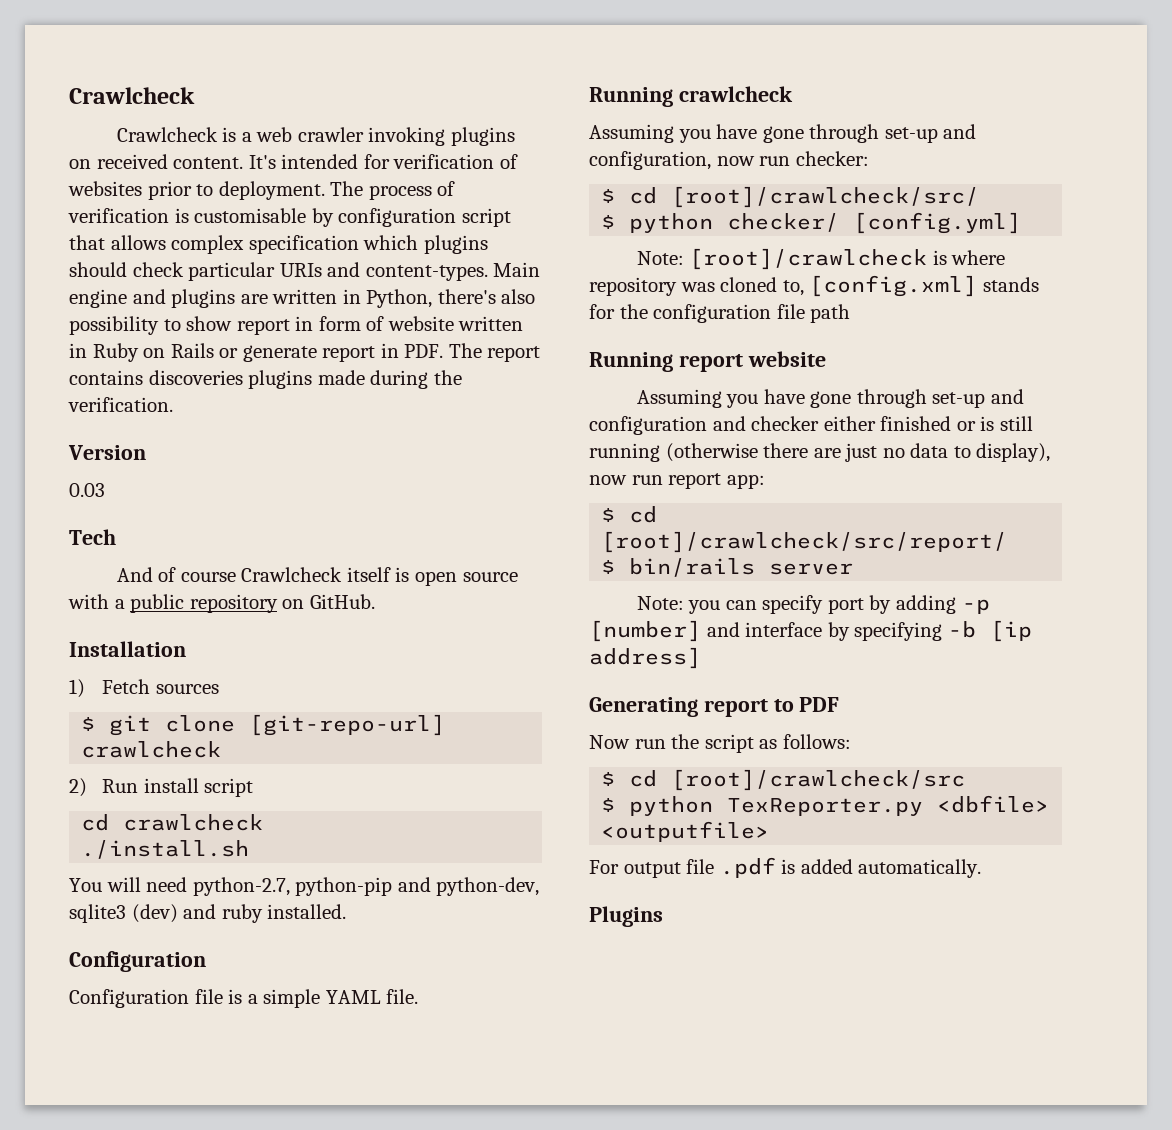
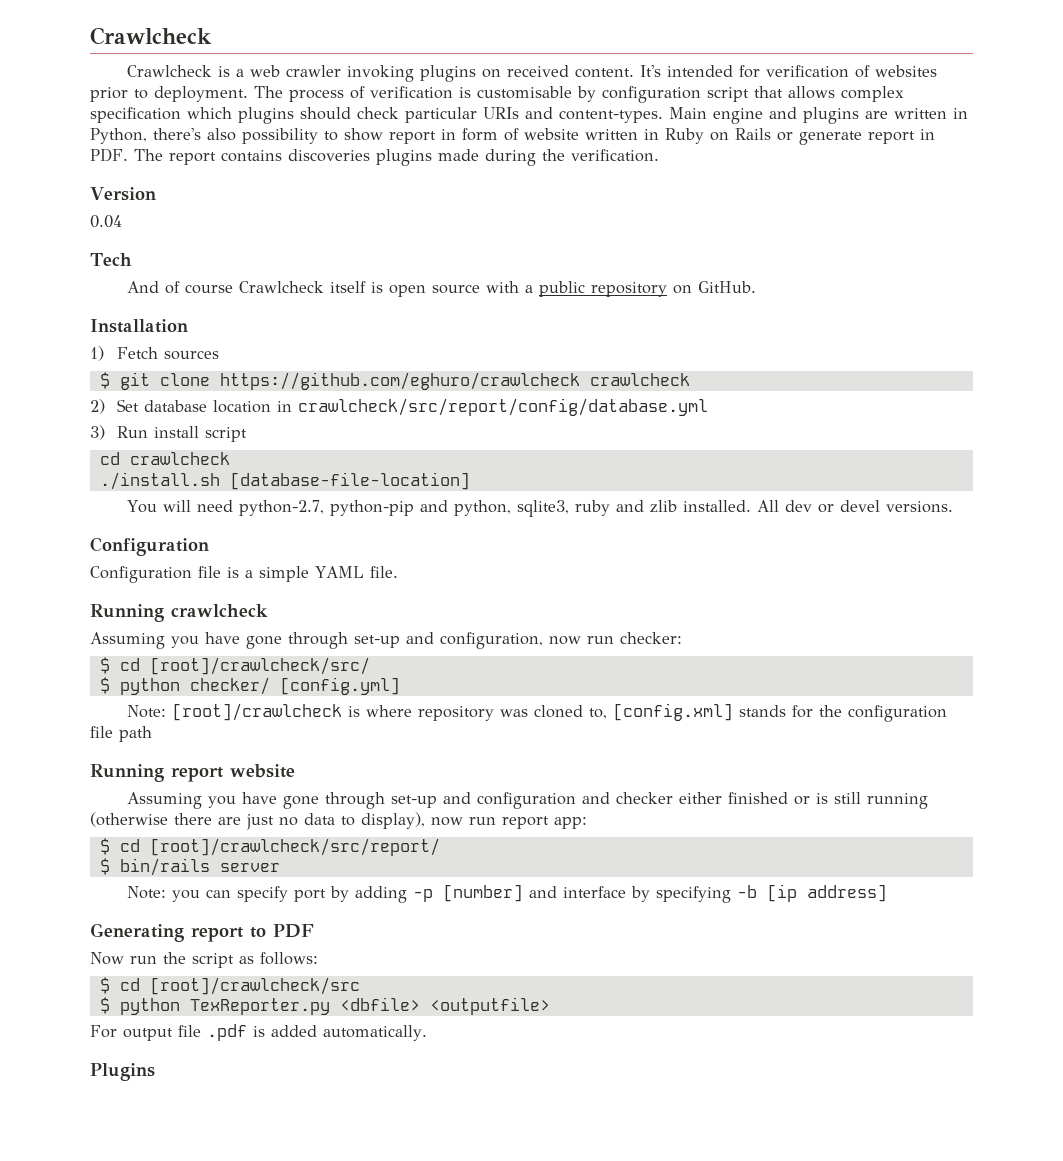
[69,483,105,497] 0.03 -> [90,215,122,228] 0.04
[249,714,446,736] [git-repo-url] -> [219,372,580,390] https://github.com/eghuro/crawlcheck
(87, 787) none -> [116,398,708,416] [90,425,105,440] Set database location in crawlcheck/src/report/config/database.yml // 3)
(250, 849) none -> [229,472,470,490] [database-file-location]
[436,877,540,896] [69,904,347,923] python-dev, sqlite3 (dev) and ruby installed. -> [454,500,954,517] python, sqlite3, ruby and zlib installed. All dev or devel versions.

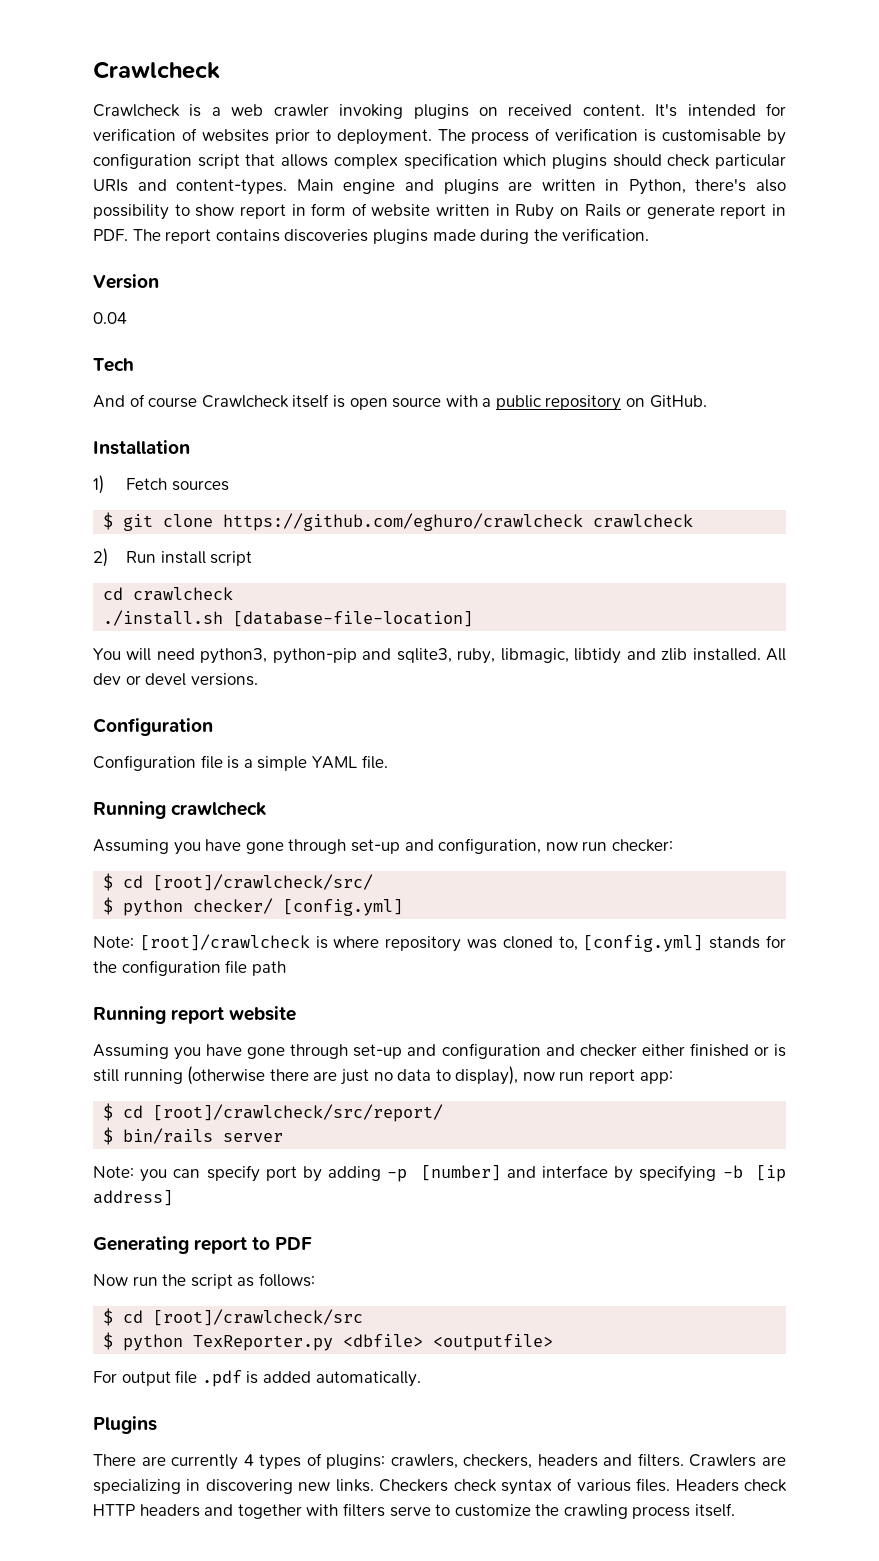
[116,398,708,416] [90,425,105,440] Set database location in crawlcheck/src/report/config/database.yml // 3) -> (108, 557) none
[239,500,325,516] python-2.7, -> [200,648,268,664] python3,
[454,500,611,517] python, sqlite3, ruby -> [396,648,622,664] sqlite3, ruby, libmagic, libtidy
[613,703,734,721] [config.xml] -> [583,935,704,952] [config.yml]
(155, 1072) none -> [93,1453,787,1470] [93,1478,787,1495] [93,1503,736,1519] // There are currently 4 types of plugins: crawlers, checkers, headers and filters. Crawlers are specializing in discovering new links. Checkers check syntax of various files. Headers check HTTP headers and together with filters serve to customize the crawling process itself.

